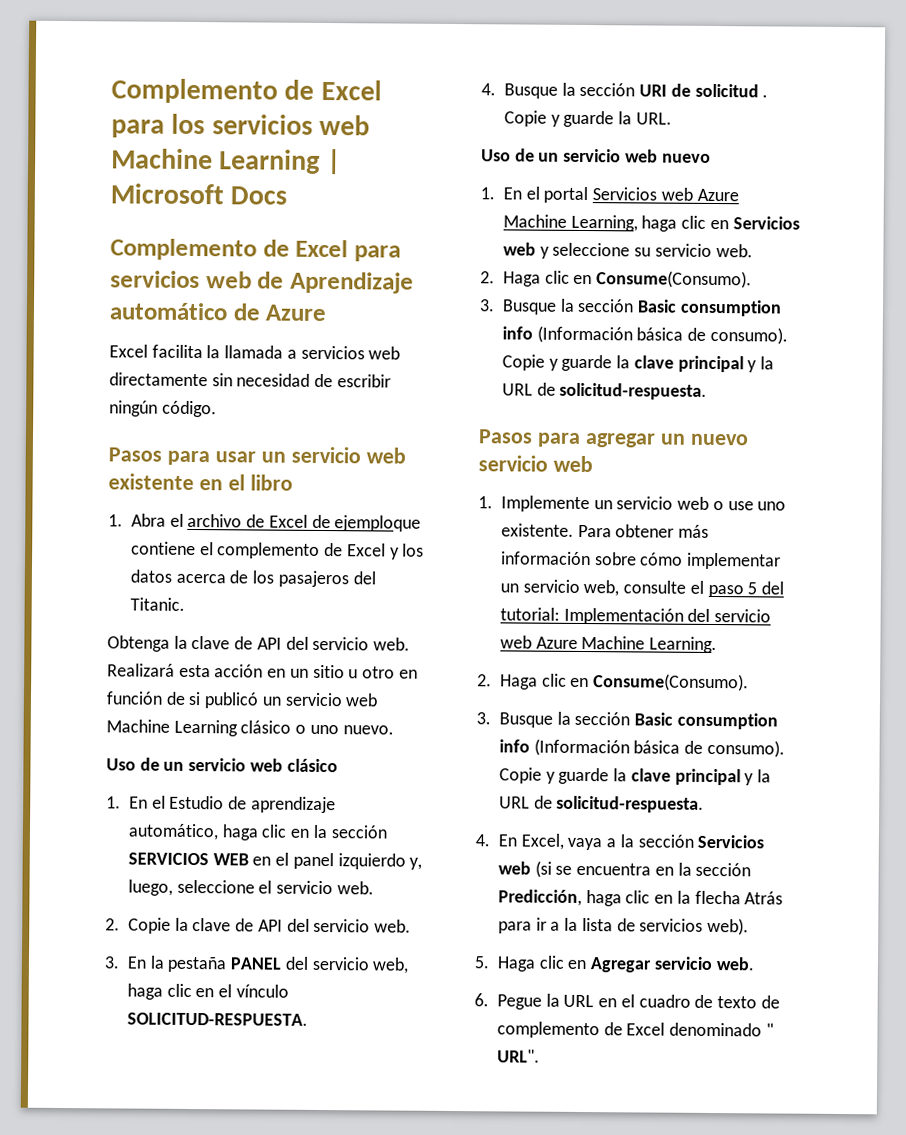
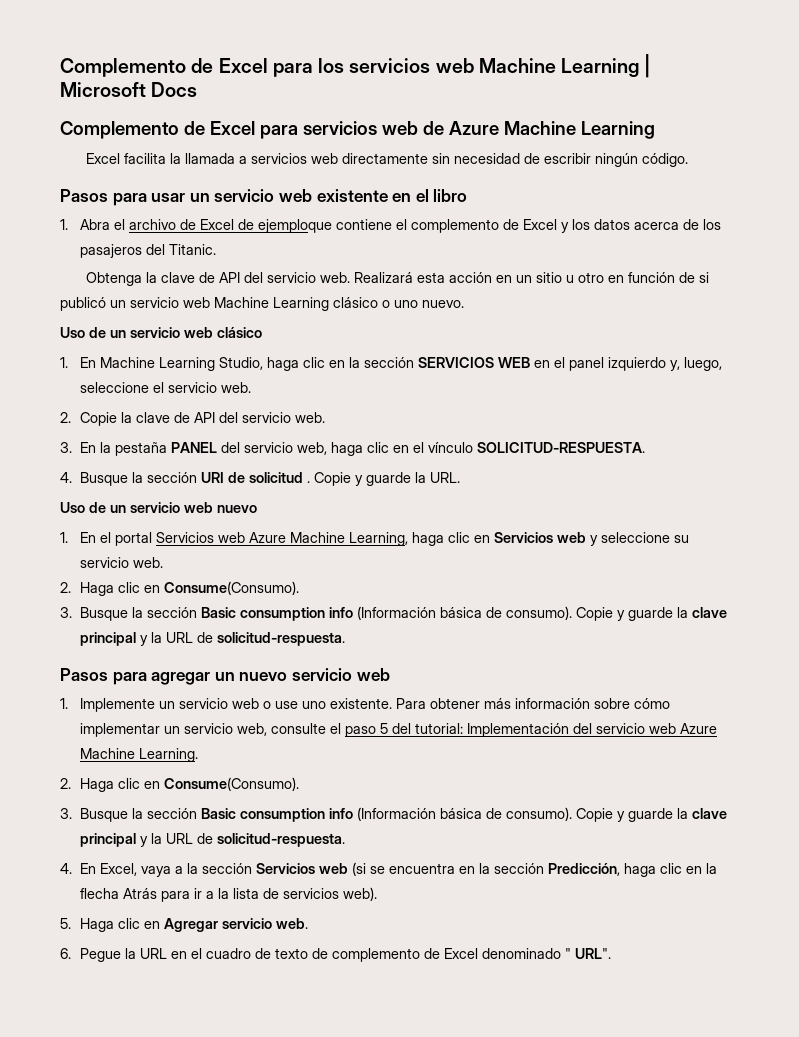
[289,271,414,294] [109,302,328,322] Aprendizaje automático de Azure -> [448,121,655,139] Azure Machine Learning
[151,795,336,814] [127,823,219,841] el Estudio de aprendizaje automático, -> [99,357,263,371] Machine Learning Studio,

